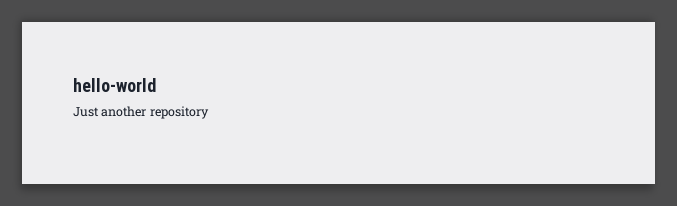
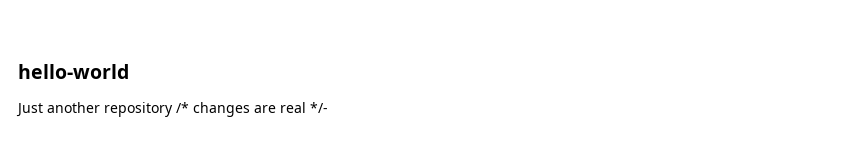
(209, 112) none -> [176,102,328,117] /* changes are real */-

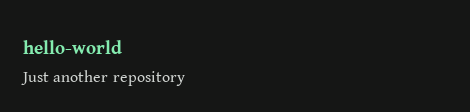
[176,102,328,117] /* changes are real */- -> (185, 78) none

